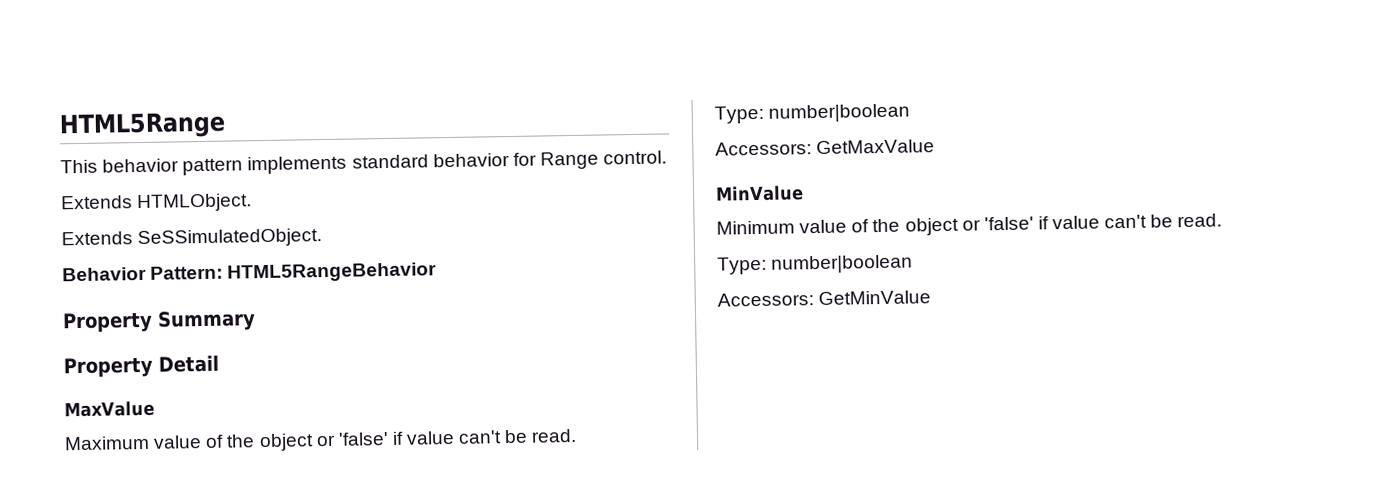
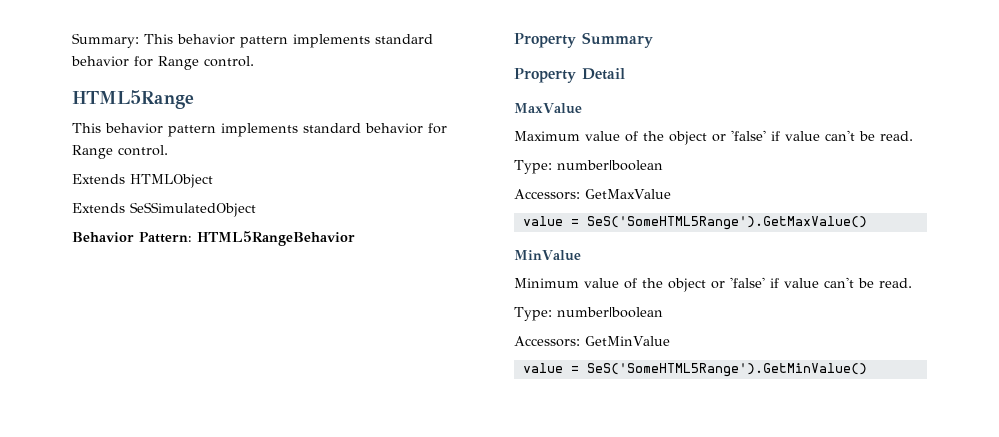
(59, 125) none -> [72,33,433,48] [71,56,254,70] Summary: This behavior pattern implements standard behavior for Range control. //
[137,193,253,213] [61,228,323,249] HTMLObject. // Extends SeSSimulatedObject. -> [130,174,213,188] [72,202,256,217] HTMLObject // Extends SeSSimulatedObject
(936, 147) none -> [522,216,867,230] // value = SeS('SomeHTML5Range').GetMaxValue()
(932, 298) none -> [522,363,867,377] // value = SeS('SomeHTML5Range').GetMinValue()

